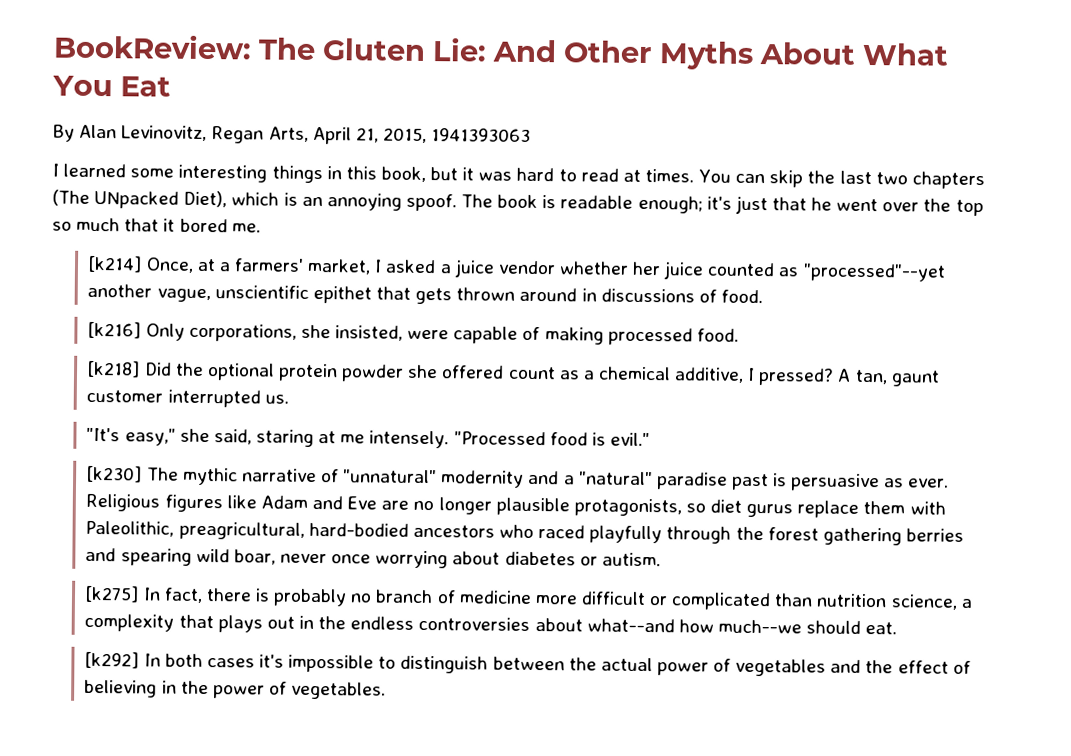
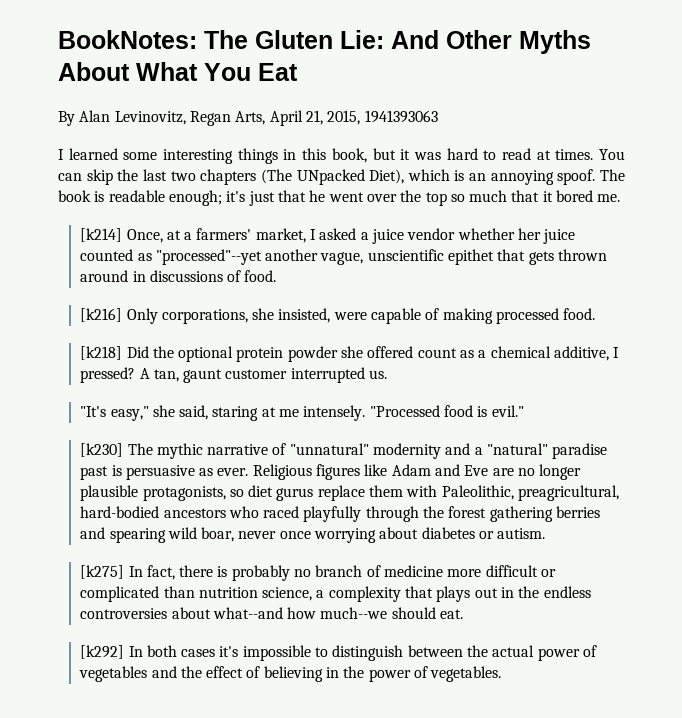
[53,33,252,60] BookReview: -> [58,30,197,49] BookNotes:

